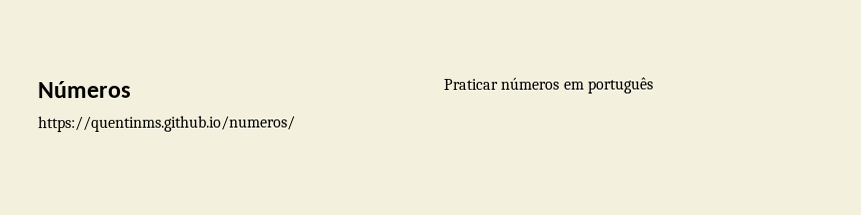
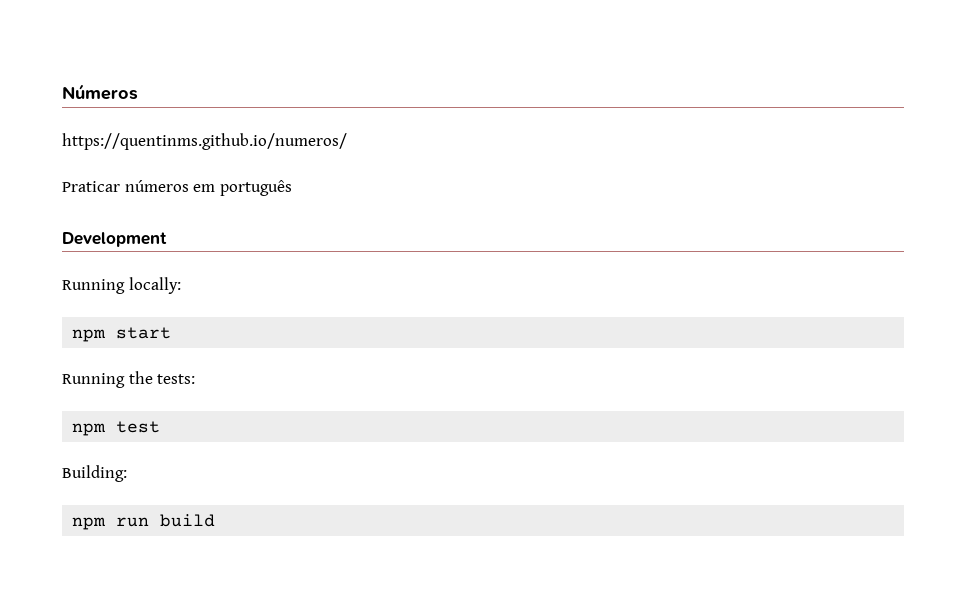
(653, 85) none -> [62,232,167,247] [62,277,181,294] [72,327,172,342] [62,371,196,388] [72,421,161,436] [62,465,127,482] [72,514,216,530] // Development // Running locally: // npm start // Running the tests: // npm test // Building: // npm run build

